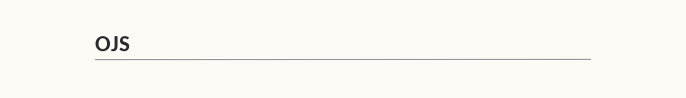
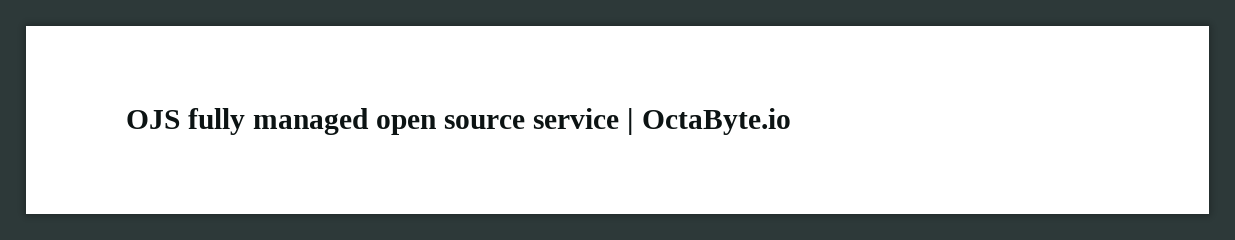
(131, 44) none -> [187,108,791,135] fully managed open source service | OctaByte.io

